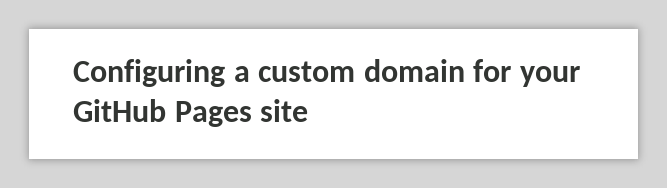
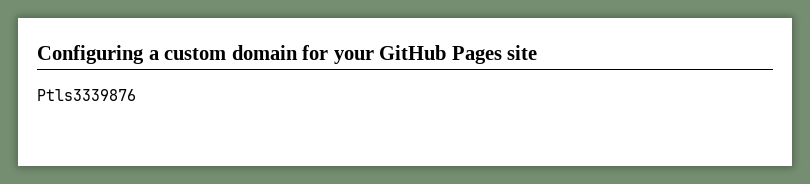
(309, 110) none -> [37,89,136,101] // Ptls3339876

